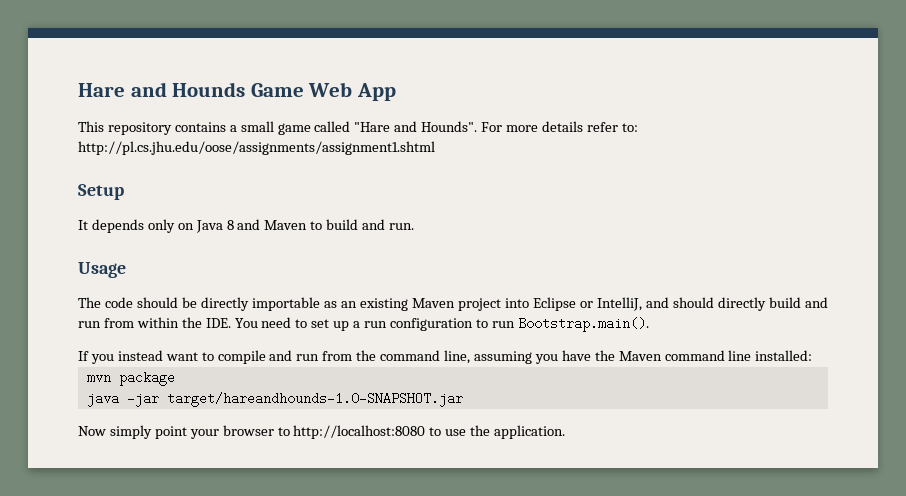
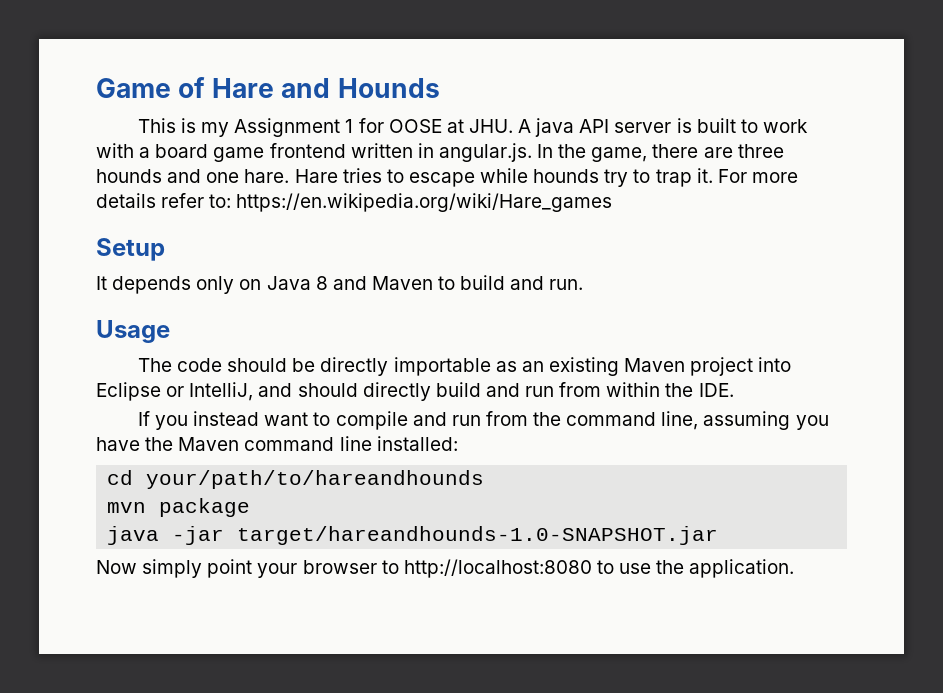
(78, 90) none -> [96,77,206,98] Game of
[250,82,396,101] [78,121,478,135] Game Web App // This repository contains a small game called "Hare and Hounds". -> [137,118,808,137] [96,143,784,162] [96,168,713,187] // This is my Assignment 1 for OOSE at JHU. A java API server is built to work with a board game frontend written in angular.js. In the game, there are three hounds and one hare. Hare tries to escape while hounds try to trap it.
[78,141,435,155] http://pl.cs.jhu.edu/oose/assignments/assignment1.shtml -> [236,193,613,212] https://en.wikipedia.org/wiki/Hare_games
[234,317,649,332] You need to set up a run configuration to run Bootstrap.main(). -> (734, 390) none
(813, 355) none -> [107,470,485,489] // cd your/path/to/hareandhounds

